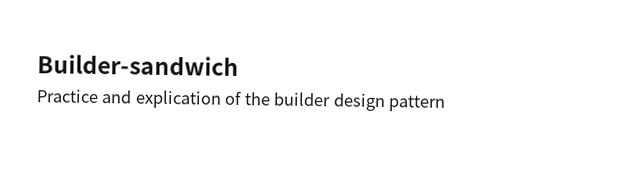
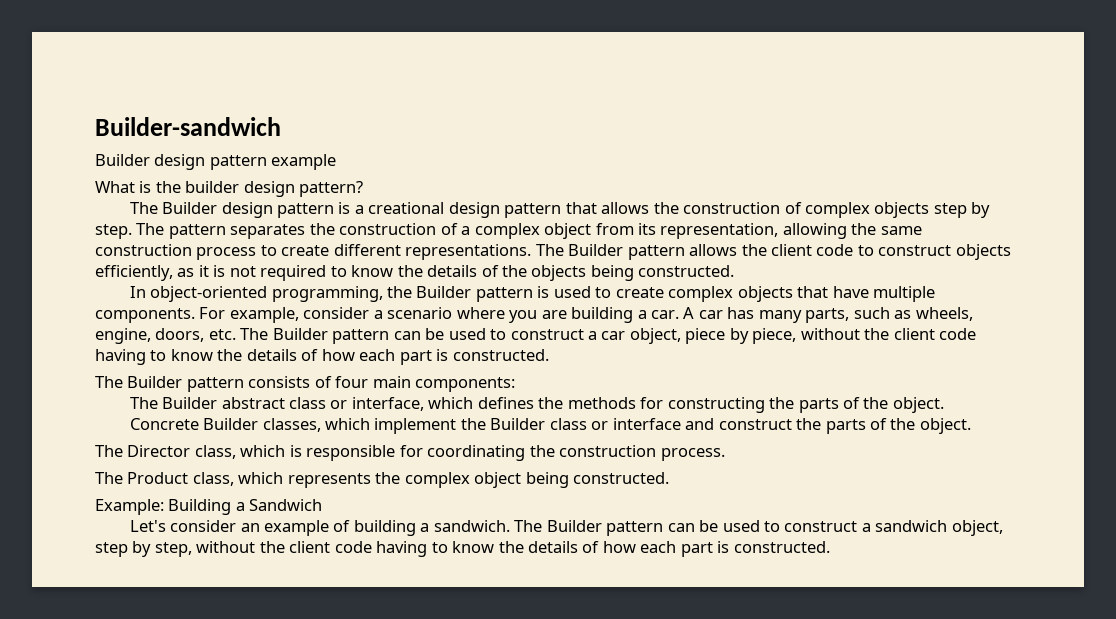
[36,89,447,112] Practice and explication of the builder design pattern -> [95,154,337,170] [95,181,364,197] [129,202,991,218] [95,223,922,239] [95,244,1011,260] [95,265,735,281] [129,286,936,302] [95,307,973,323] [95,328,977,344] [95,349,549,365] [95,376,516,392] [129,397,944,413] [129,418,971,434] [95,445,725,461] [95,472,670,488] [95,499,323,515] [129,520,1003,536] [95,541,830,557] Builder design pattern example // What is the builder design pattern? // The Builder design pattern is a creational design pattern that allows the construction of complex objects step by step. The pattern separates the construction of a complex object from its representation, allowing the same construction process to create different representations. The Builder pattern allows the client code to construct objects efficiently, as it is not required to know the details of the objects being constructed. // In object-oriented programming, the Builder pattern is used to create complex objects that have multiple components. For example, consider a scenario where you are building a car. A car has many parts, such as wheels, engine, doors, etc. The Builder pattern can be used to construct a car object, piece by piece, without the client code having to know the details of how each part is constructed. // The Builder pattern consists of four main components: // The Builder abstract class or interface, which defines the methods for constructing the parts of the object. // Concrete Builder classes, which implement the Builder class or interface and construct the parts of the object. // The Director class, which is responsible for coordinating the construction process. // The Product class, which represents the complex object being constructed. // Example: Building a Sandwich // Let's consider an example of building a sandwich. The Builder pattern can be used to construct a sandwich object, step by step, without the client code having to know the details of how each part is constructed.

